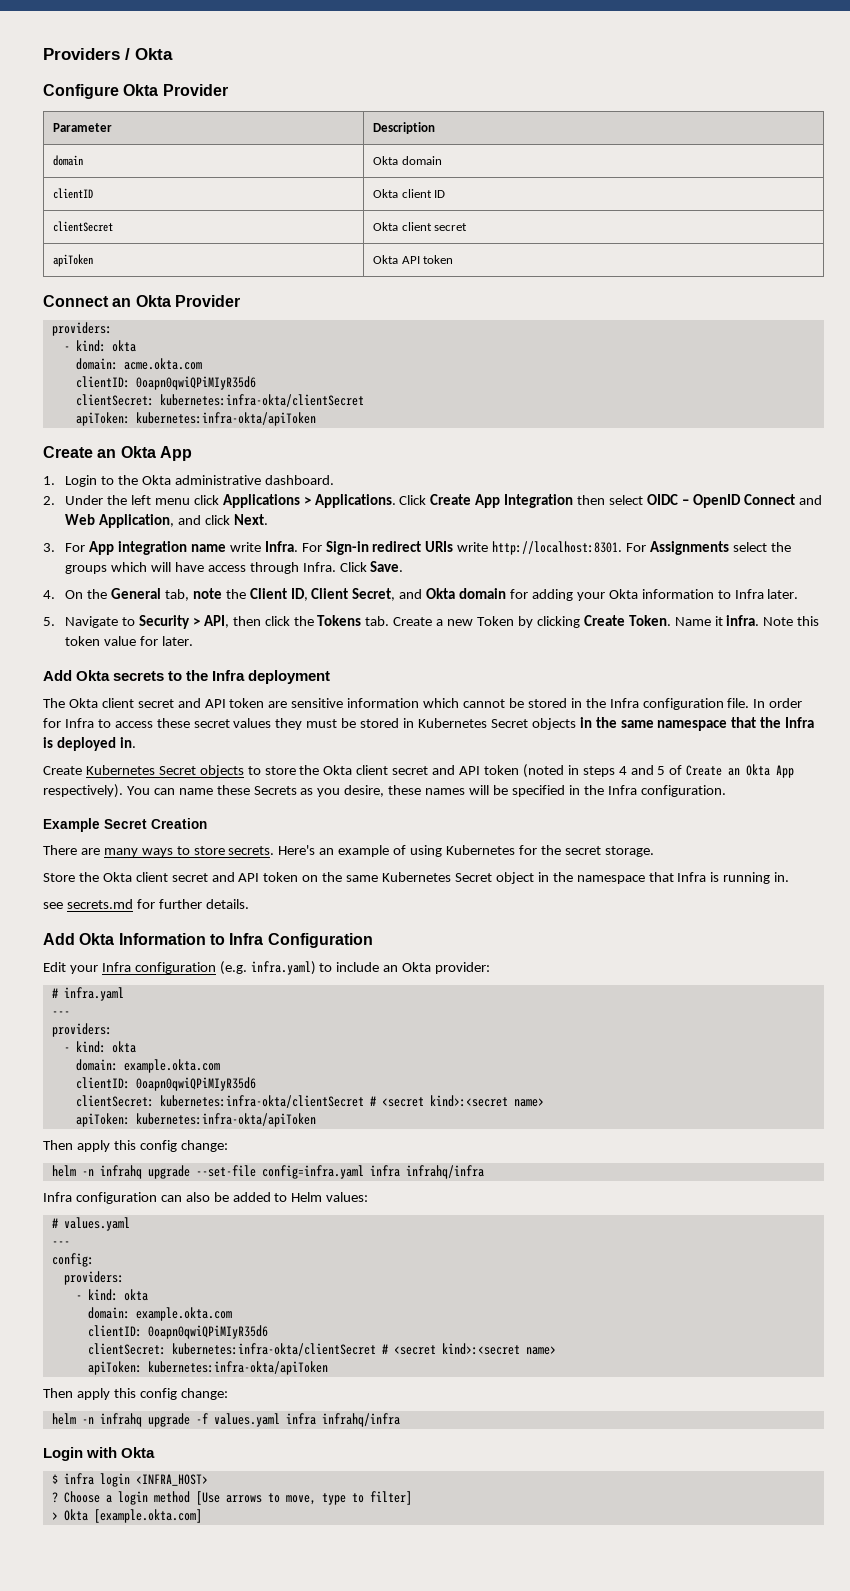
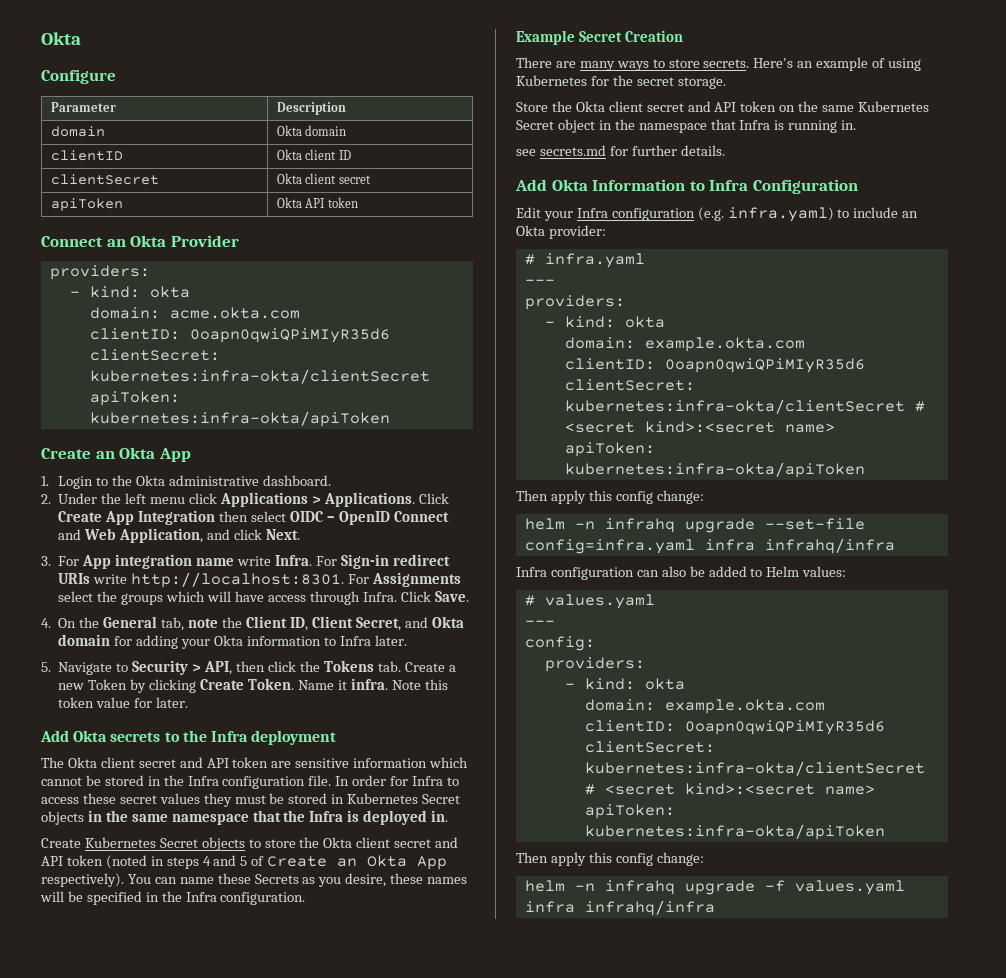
[43,48,130,60] Providers / -> (41, 38) none
[123,84,228,96] Okta Provider -> (116, 76) none
[43,1447,156,1461] [51,1473,208,1487] [51,1491,412,1505] [51,1509,202,1523] // Login with Okta // $ infra login <INFRA_HOST> // ? Choose a login method [Use arrows to move, type to filter] // > Okta [example.okta.com] -> (715, 908) none

